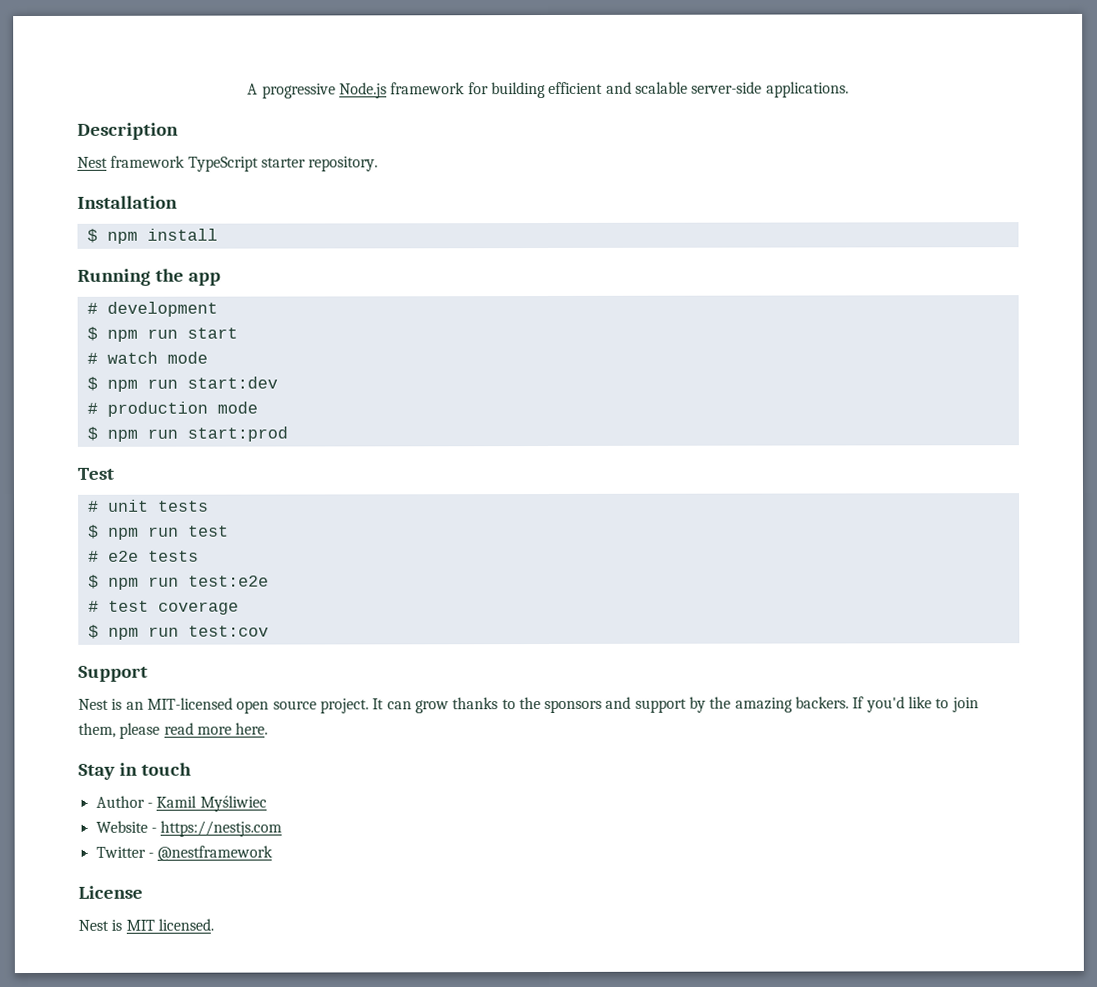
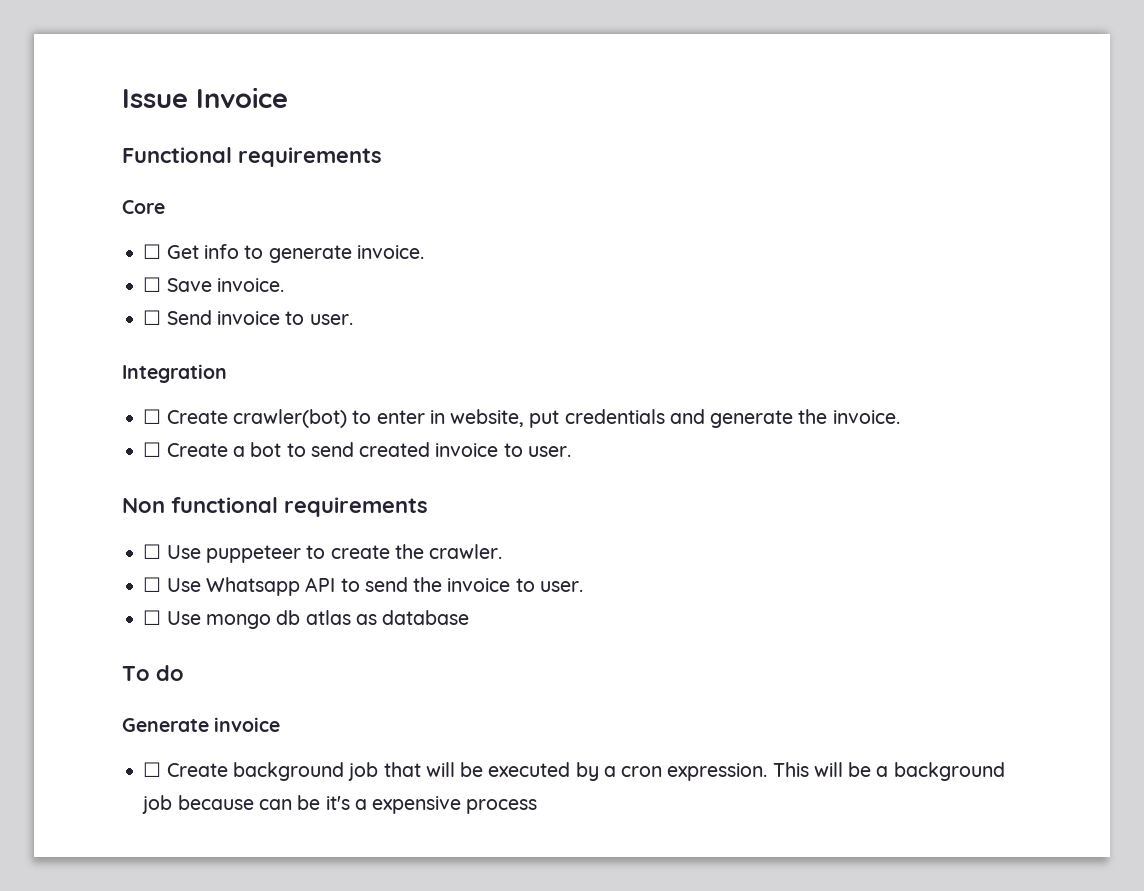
[247,81,849,99] [77,122,179,140] [77,155,379,172] [77,195,178,209] [86,228,218,244] [77,268,221,286] [86,301,218,317] [86,326,238,342] [86,351,208,364] [86,376,278,392] [86,401,258,417] [86,426,288,442] [77,467,114,480] [87,499,209,512] [87,524,229,540] [87,550,199,562] [87,574,269,590] [87,600,239,615] [87,624,269,640] [78,665,148,682] [78,696,979,714] [78,722,269,739] [78,762,192,780] [95,795,267,812] [95,820,283,837] [95,845,274,861] [78,885,143,899] [78,918,214,931] A progressive Node.js framework for building efficient and scalable server-side applications. // Description // Nest framework TypeScript starter repository. // Installation // $ npm install // Running the app // # development // $ npm run start // # watch mode // $ npm run start:dev // # production mode // $ npm run start:prod // Test // # unit tests // $ npm run test // # e2e tests // $ npm run test:e2e // # test coverage // $ npm run test:cov // Support // Nest is an MIT-licensed open source project. It can grow thanks to the sponsors and support by the amazing backers. If you'd like to join them, please read more here. // Stay in touch // Author - Kamil Myśliwiec // Website - https://nestjs.com // Twitter - @nestframework // License // Nest is MIT licensed. -> [122,87,288,108] [122,147,382,167] [122,200,165,214] [143,244,424,263] [143,277,284,292] [143,310,353,325] [122,364,227,383] [143,409,900,428] [143,442,571,457] [122,497,428,517] [143,544,503,563] [143,577,583,596] [143,610,470,629] [122,665,184,681] [122,717,281,732] [143,762,1005,781] [142,795,538,814] Issue Invoice // Functional requirements // Core // ☐ Get info to generate invoice. // ☐ Save invoice. // ☐ Send invoice to user. // Integration // ☐ Create crawler(bot) to enter in website, put credentials and generate the invoice. // ☐ Create a bot to send created invoice to user. // Non functional requirements // ☐ Use puppeteer to create the crawler. // ☐ Use Whatsapp API to send the invoice to user. // ☐ Use mongo db atlas as database // To do // Generate invoice // ☐ Create background job that will be executed by a cron expression. This will be a background job because can be it's a expensive process

